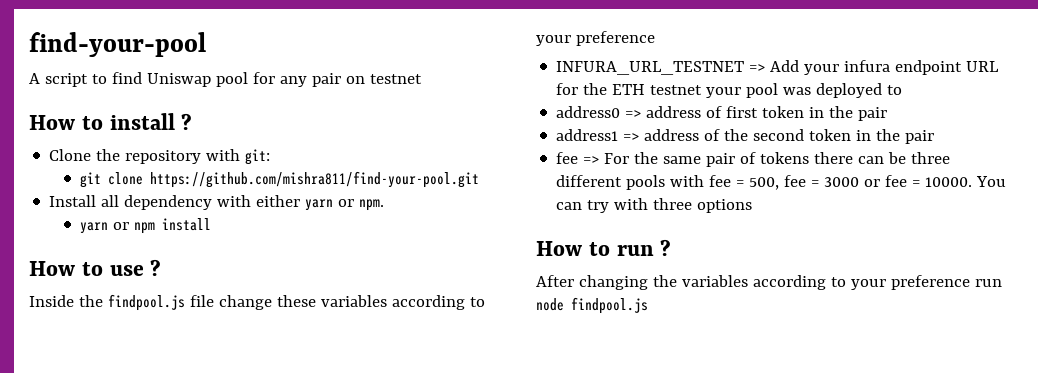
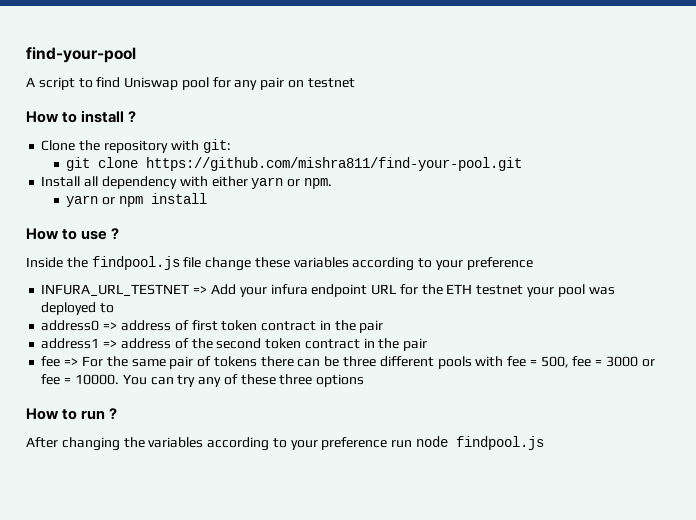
(805, 112) none -> [261,321,317,331] contract
(852, 135) none -> [304,339,360,349] contract
[614,198,649,210] with -> [198,374,276,387] any of these

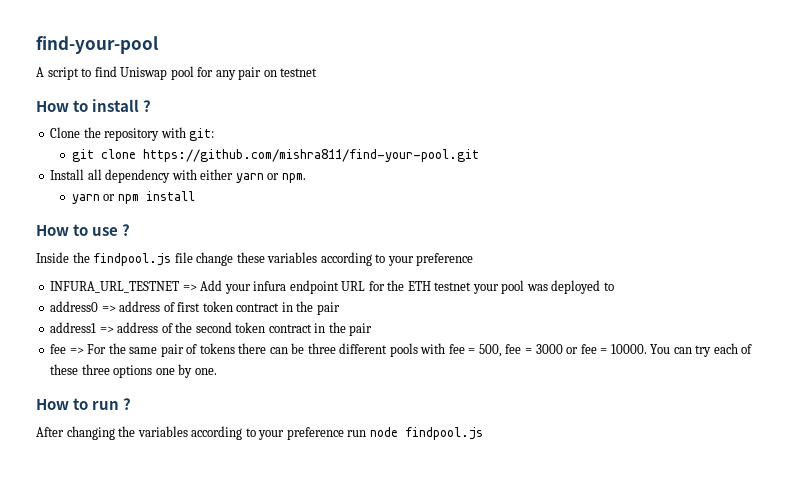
[198,377,222,387] any -> [713,343,738,354] each
(365, 380) none -> [155,364,217,378] one by one.

